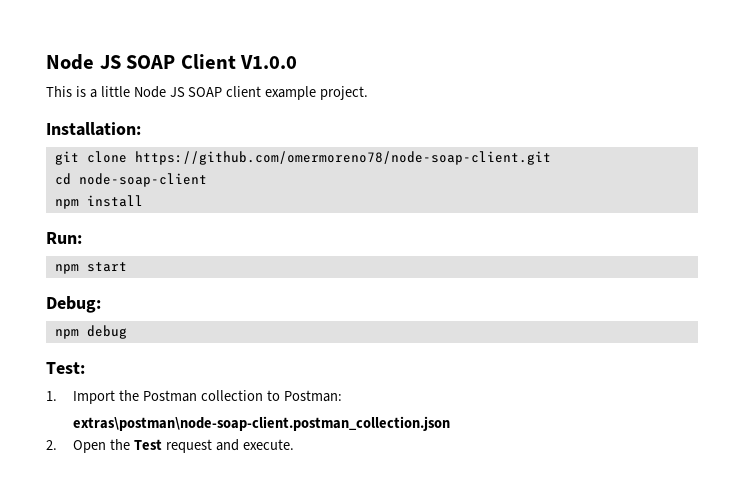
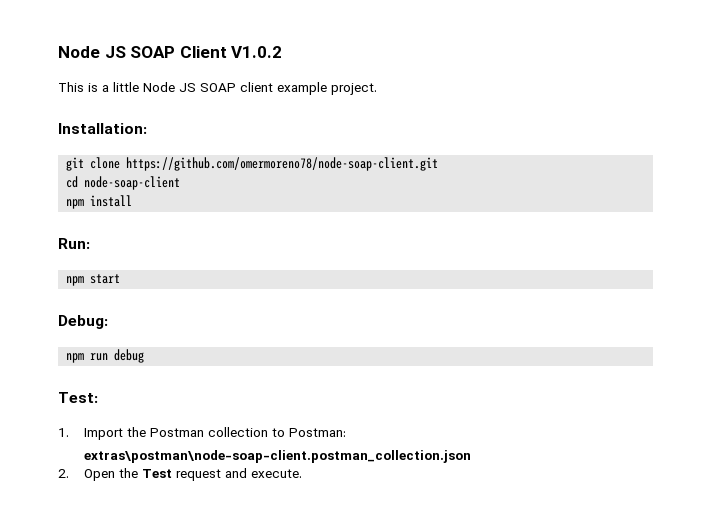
[240,55,298,69] V1.0.0 -> [231,46,283,58] V1.0.2
(79, 334) none -> [90,353,109,361] run

